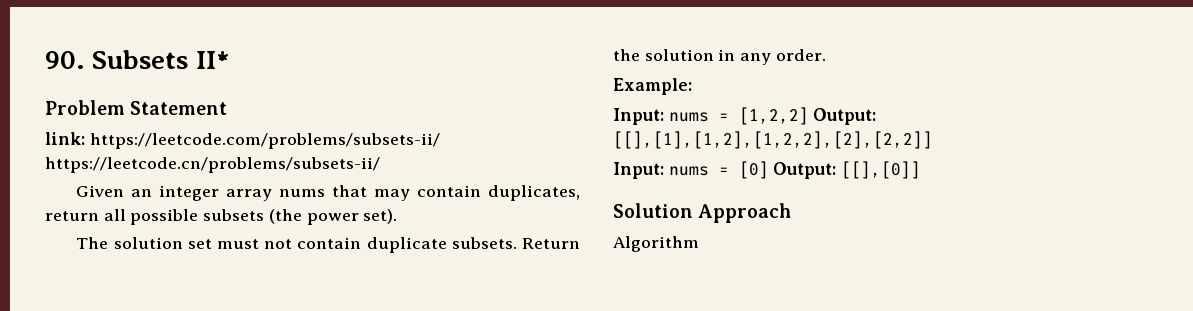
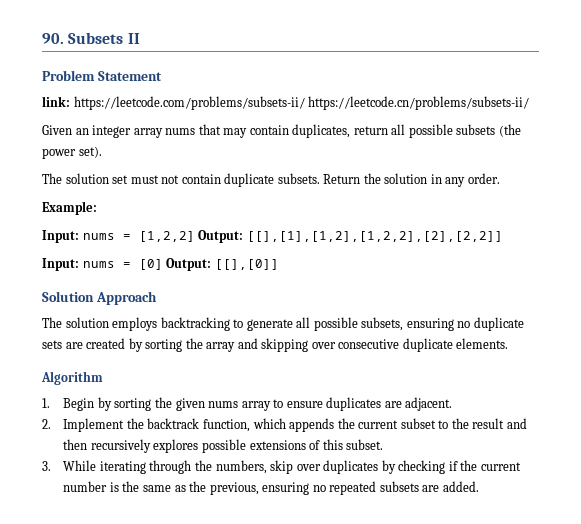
[195,51,230,69] II* -> [127,33,140,44] II
[613,236,699,252] Algorithm -> [42,317,524,331] [42,338,509,352] [41,371,103,385] [42,397,453,411] [42,418,527,432] [63,439,384,453] [42,460,521,474] [63,481,479,495] The solution employs backtracking to generate all possible subsets, ensuring no duplicate sets are created by sorting the array and skipping over consecutive duplicate elements. // Algorithm // 1. Begin by sorting the given nums array to ensure duplicates are adjacent. // 2. Implement the backtrack function, which appends the current subset to the result and then recursively explores possible extensions of this subset. // 3. While iterating through the numbers, skip over duplicates by checking if the current number is the same as the previous, ensuring no repeated subsets are added.

